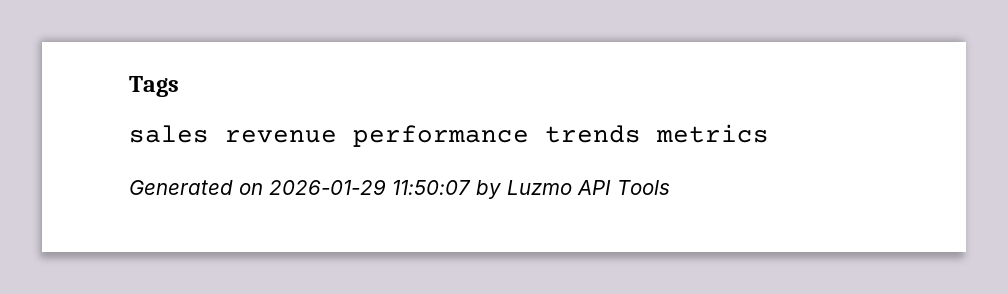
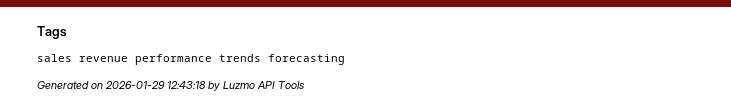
[656,124,769,143] metrics -> [268,54,345,65] forecasting
[392,180,471,195] 11:50:07 -> [167,81,206,89] 12:43:18

